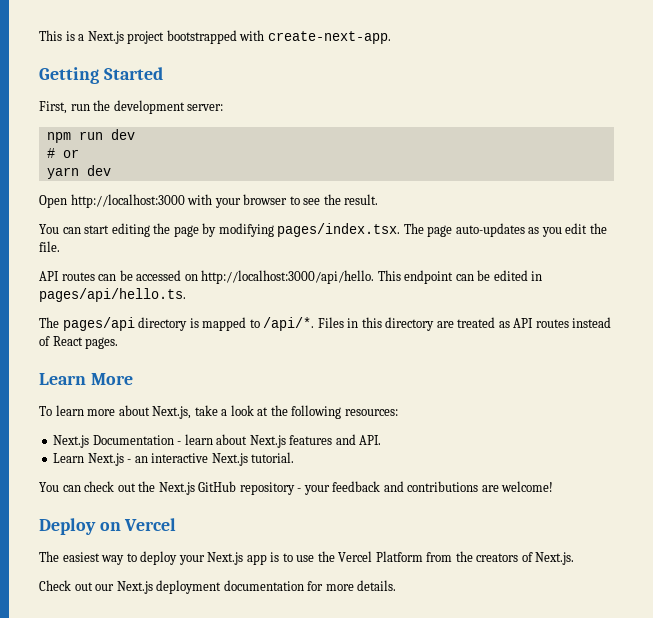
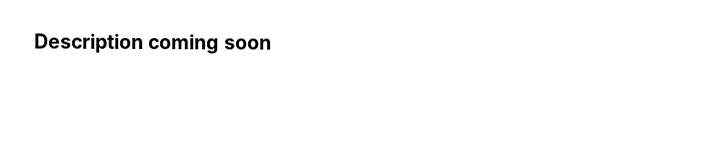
[39,30,391,44] [39,67,163,84] [39,100,224,114] [46,129,135,143] [46,148,79,158] [46,165,111,179] [39,194,379,208] [39,223,607,237] [39,241,60,252] [39,270,543,284] [39,288,186,302] [39,317,612,331] [39,336,119,349] [39,373,133,385] [39,405,398,419] [53,434,382,448] [53,452,295,466] [39,481,554,495] [39,518,177,535] [39,551,575,565] [39,580,397,594] This is a Next.js project bootstrapped with create-next-app. // Getting Started // First, run the development server: // npm run dev // # or // yarn dev // Open http://localhost:3000 with your browser to see the result. // You can start editing the page by modifying pages/index.tsx. The page auto-updates as you edit the file. // API routes can be accessed on http://localhost:3000/api/hello. This endpoint can be edited in pages/api/hello.ts. // The pages/api directory is mapped to /api/*. Files in this directory are treated as API routes instead of React pages. // Learn More // To learn more about Next.js, take a look at the following resources: // Next.js Documentation - learn about Next.js features and API. // Learn Next.js - an interactive Next.js tutorial. // You can check out the Next.js GitHub repository - your feedback and contributions are welcome! // Deploy on Vercel // The easiest way to deploy your Next.js app is to use the Vercel Platform from the creators of Next.js. // Check out our Next.js deployment documentation for more details. -> [34,33,272,55] Description coming soon

